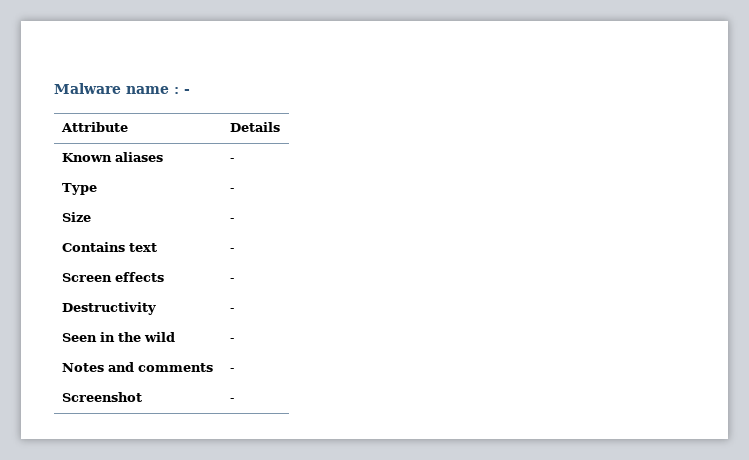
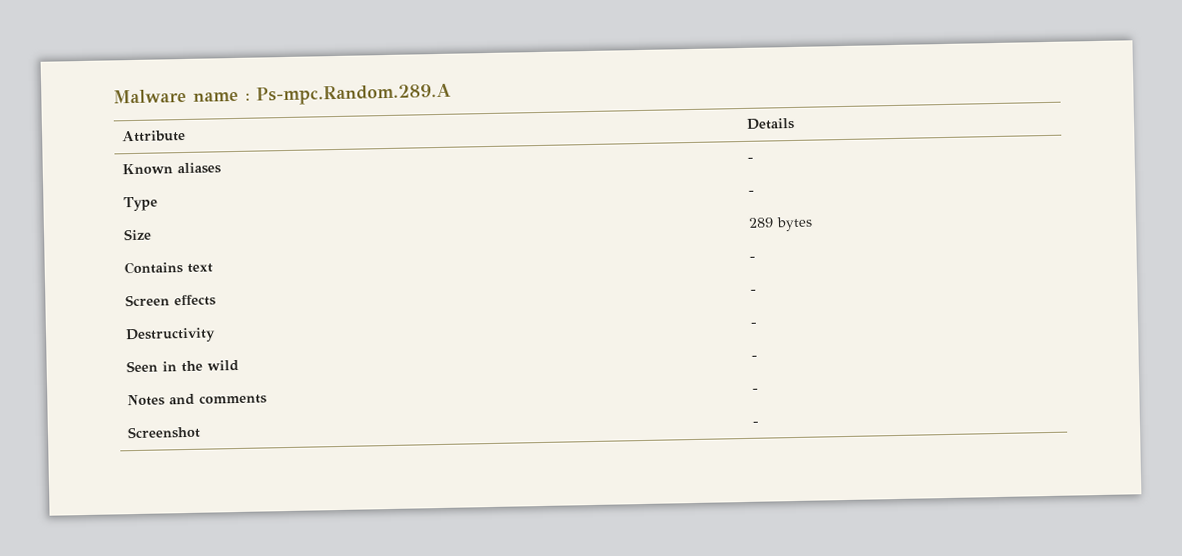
[184,89,190,94] - -> [256,83,451,106] Ps-mpc.Random.289.A
[229,218,234,222] - -> [748,216,814,232] 289 bytes

